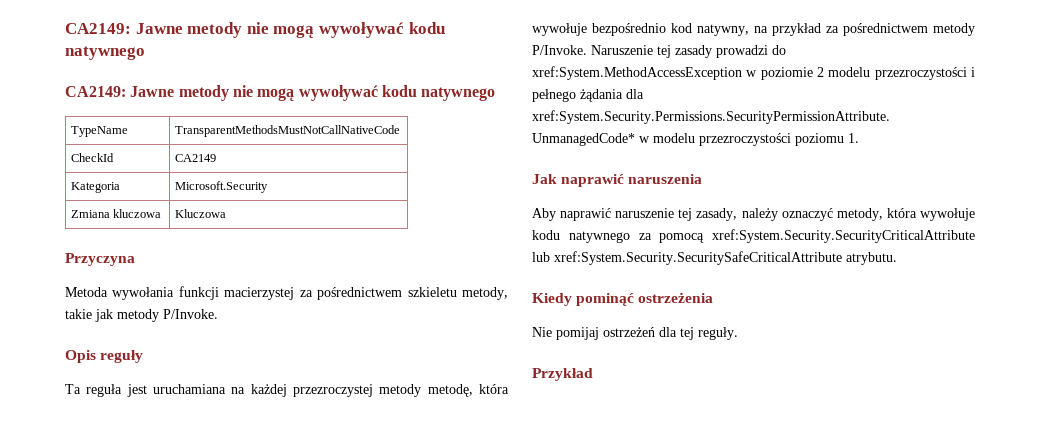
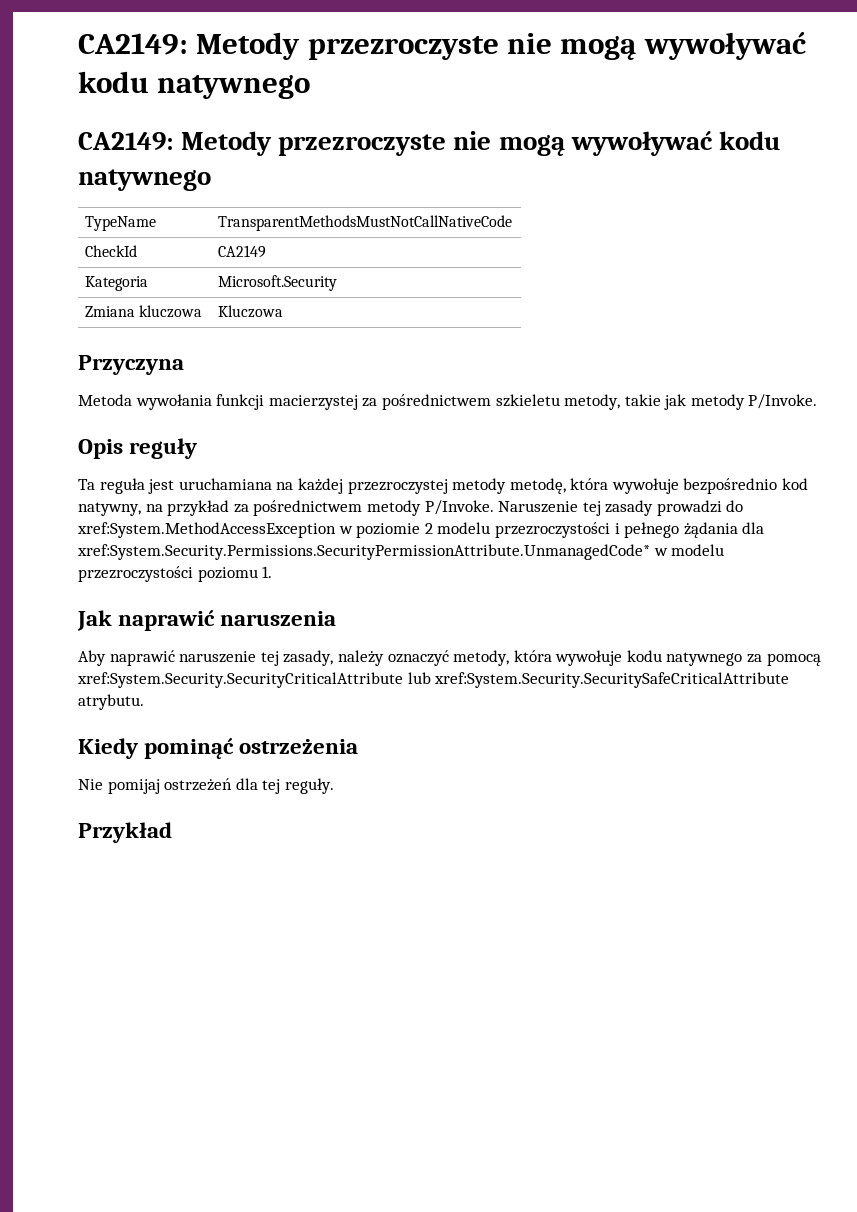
[65,22,243,38] CA2149: Jawne metody -> [78,32,499,60] CA2149: Metody przezroczyste
[130,85,229,101] Jawne metody -> [181,131,447,156] Metody przezroczyste

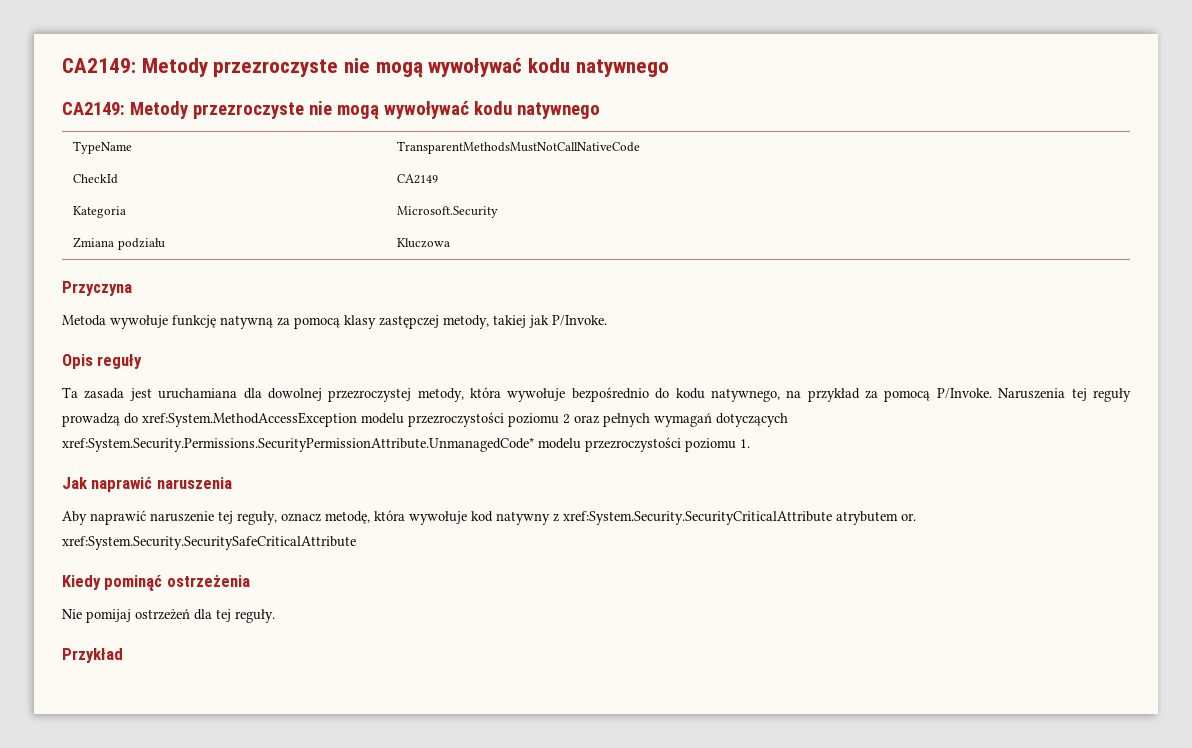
[139,305,203,318] kluczowa -> [117,238,165,250] podziału
[135,394,745,410] wywołania funkcji macierzystej za pośrednictwem szkieletu metody, takie jak metody -> [110,315,549,329] wywołuje funkcję natywną za pomocą klasy zastępczej metody, takiej jak
[99,478,145,494] reguła -> [84,388,125,399] zasada
[276,478,809,494] [78,500,744,516] [77,522,765,538] [77,544,668,560] na każdej przezroczystej metody metodę, która wywołuje bezpośrednio kod natywny, na przykład za pośrednictwem metody P/Invoke. Naruszenie tej zasady prowadzi do xref:System.MethodAccessException w poziomie 2 modelu przezroczystości i pełnego żądania dla xref:System.Security.Permissions.SecurityPermissionAttribute.UnmanagedCode* w -> [243,387,1132,402] [62,412,788,427] [62,437,534,452] dla dowolnej przezroczystej metody, która wywołuje bezpośrednio do kodu natywnego, na przykład za pomocą P/Invoke. Naruszenia tej reguły prowadzą do xref:System.MethodAccessException modelu przezroczystości poziomu 2 oraz pełnych wymagań dotyczących xref:System.Security.Permissions.SecurityPermissionAttribute.UnmanagedCode*
[283,650,821,666] [77,672,431,688] zasady, należy oznaczyć metody, która wywołuje kodu natywnego za pomocą xref:System.Security.SecurityCriticalAttribute lub -> [237,510,916,525] reguły, oznacz metodę, która wywołuje kod natywny z xref:System.Security.SecurityCriticalAttribute atrybutem or.
[78,694,144,710] atrybutu. -> (356, 543) none

